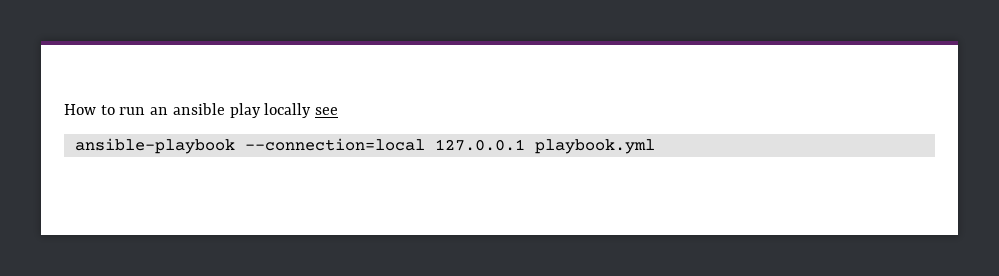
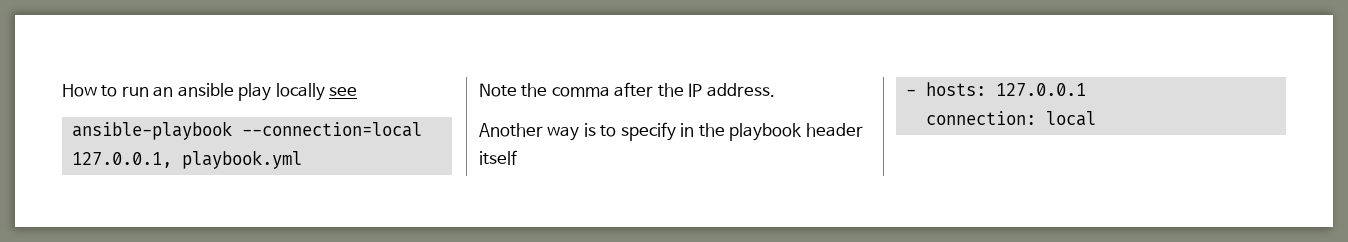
(425, 144) none -> [71,150,302,169] [479,82,775,97] [479,122,863,141] [479,150,517,165] [905,82,986,96] 127.0.0.1, playbook.yml // Note the comma after the IP address. // Another way is to specify in the playbook header itself // - hosts:
[534,139,655,154] playbook.yml -> [925,111,1096,126] // connection: local

